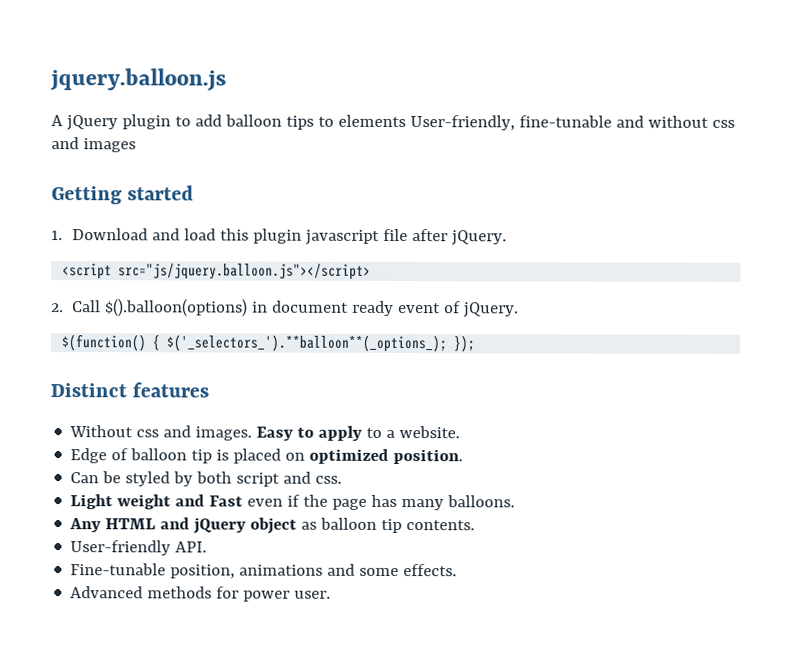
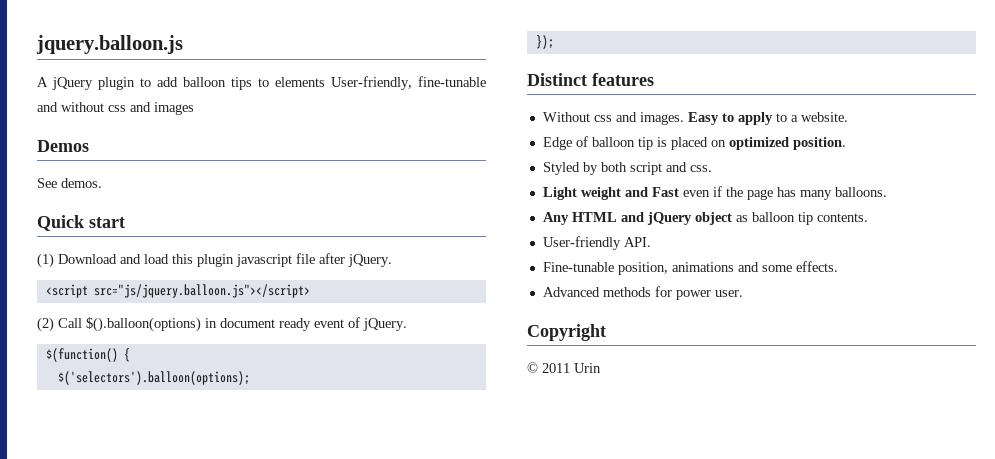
[51,185,195,205] [51,230,63,241] Getting started // 1. -> [37,140,89,152] [37,178,102,188] [37,215,125,231] [37,253,54,268] Demos // See demos. // Quick start // (1)
[51,303,64,313] 2. -> [37,317,54,332] (2)
[166,334,448,353] $('_selectors_').**balloon**(_options_); -> [57,371,250,385] // $('selectors').balloon(options); //
[70,471,171,487] Can be styled -> [542,162,580,175] Styled
(332, 594) none -> [527,324,606,341] [527,362,601,373] // Copyright // © 2011 Urin

